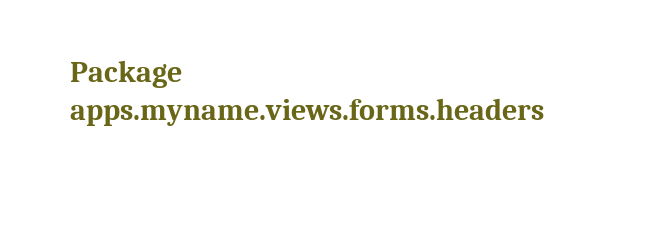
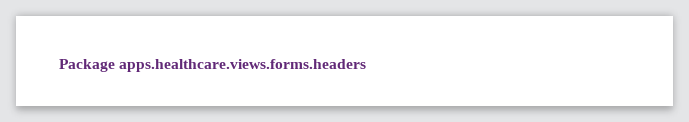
[70,98,544,126] apps.myname.views.forms.headers -> [119,59,367,72] apps.healthcare.views.forms.headers

